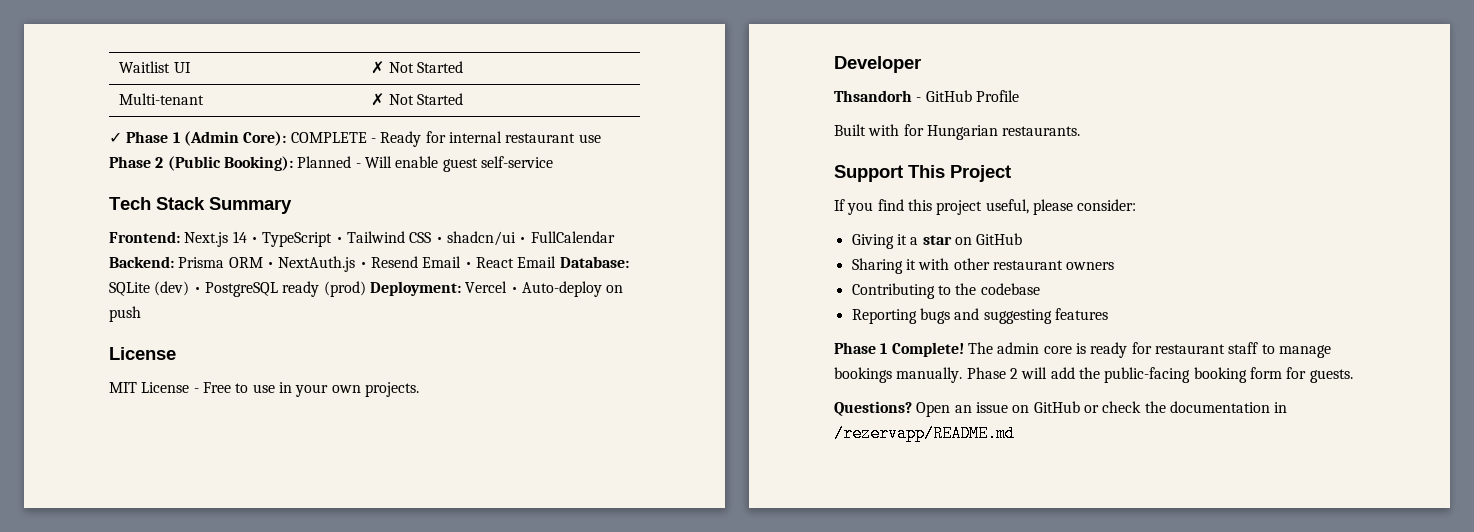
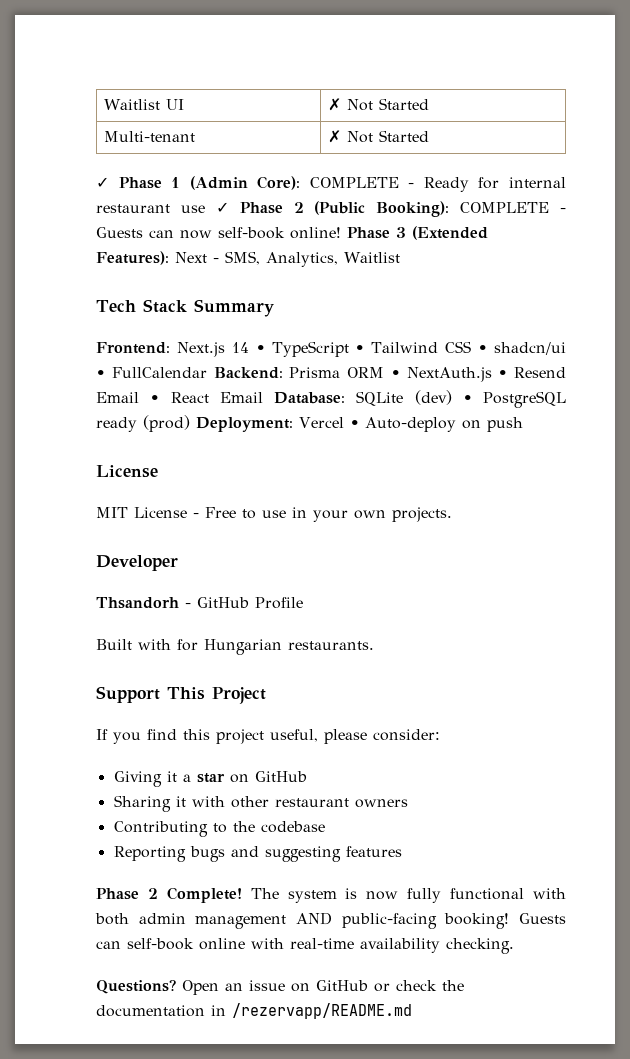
(601, 138) none -> [215,202,229,213] ✓
[297,156,553,172] Planned - Will enable guest self-service -> [460,202,566,213] [96,226,488,240] [96,251,400,267] COMPLETE - Guests can now self-book online! Phase 3 (Extended Features): Next - SMS, Analytics, Waitlist
[880,343,888,354] 1 -> [147,888,158,899] 2
[997,342,1331,358] [834,367,1353,383] admin core is ready for restaurant staff to manage bookings manually. Phase 2 will add the public-facing booking form for guests. -> [287,888,567,903] [95,912,566,929] [96,938,514,954] system is now fully functional with both admin management AND public-facing booking! Guests can self-book online with real-time availability checking.

